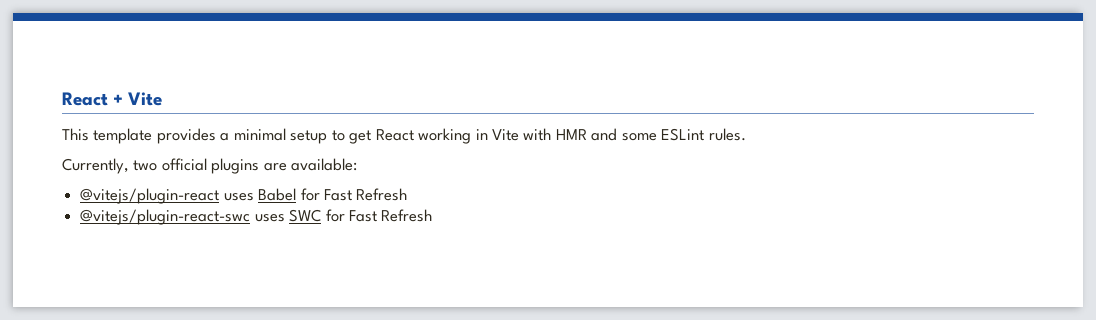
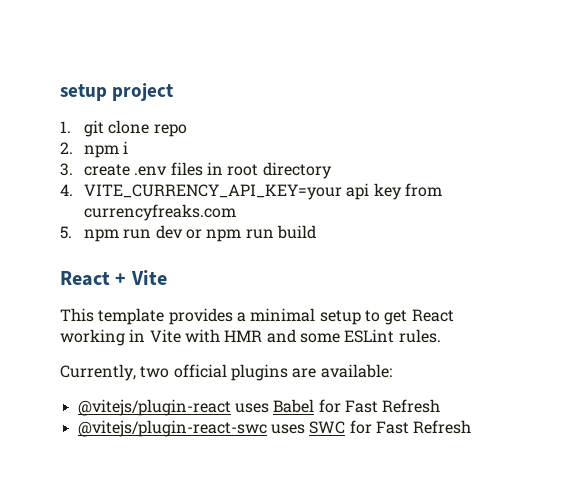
(62, 99) none -> [60,83,174,101] [60,120,187,137] [60,141,129,158] [60,162,332,179] [60,183,443,200] [84,204,237,221] [60,225,317,242] setup project // 1. git clone repo // 2. npm i // 3. create .env files in root directory // 4. VITE_CURRENCY_API_KEY=your api key from currencyfreaks.com // 5. npm run dev or npm run build //

